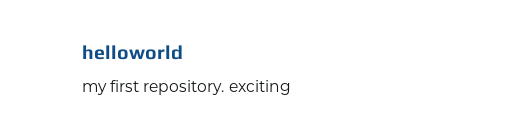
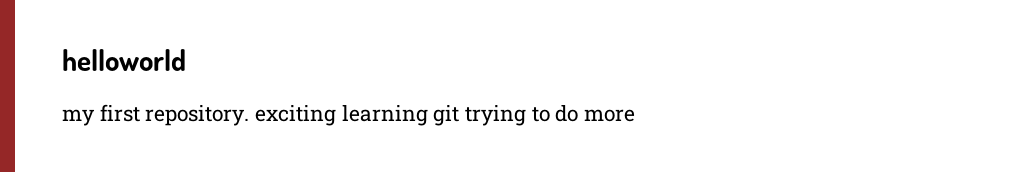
(291, 87) none -> [341,105,636,126] learning git trying to do more

